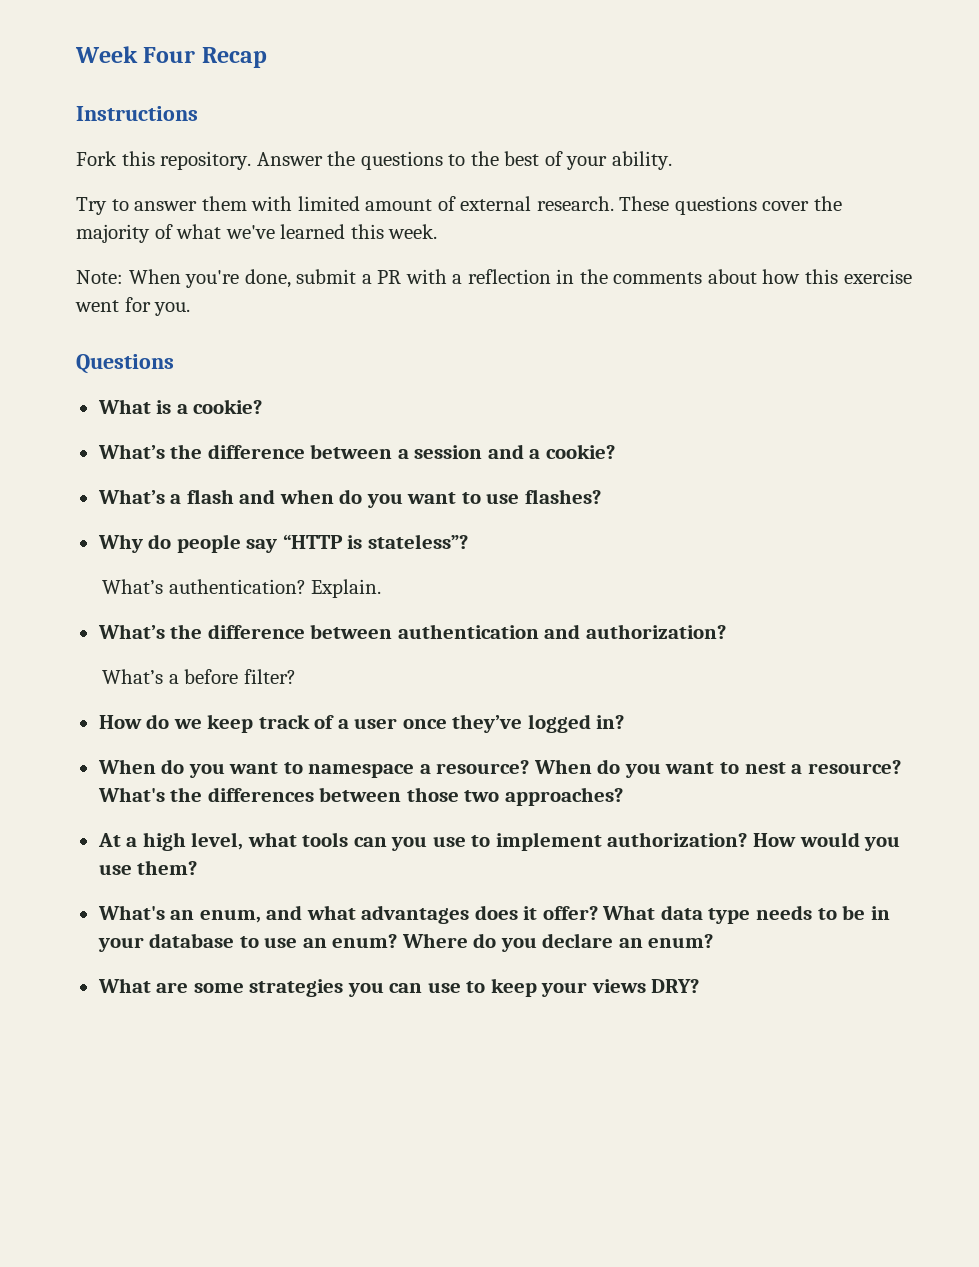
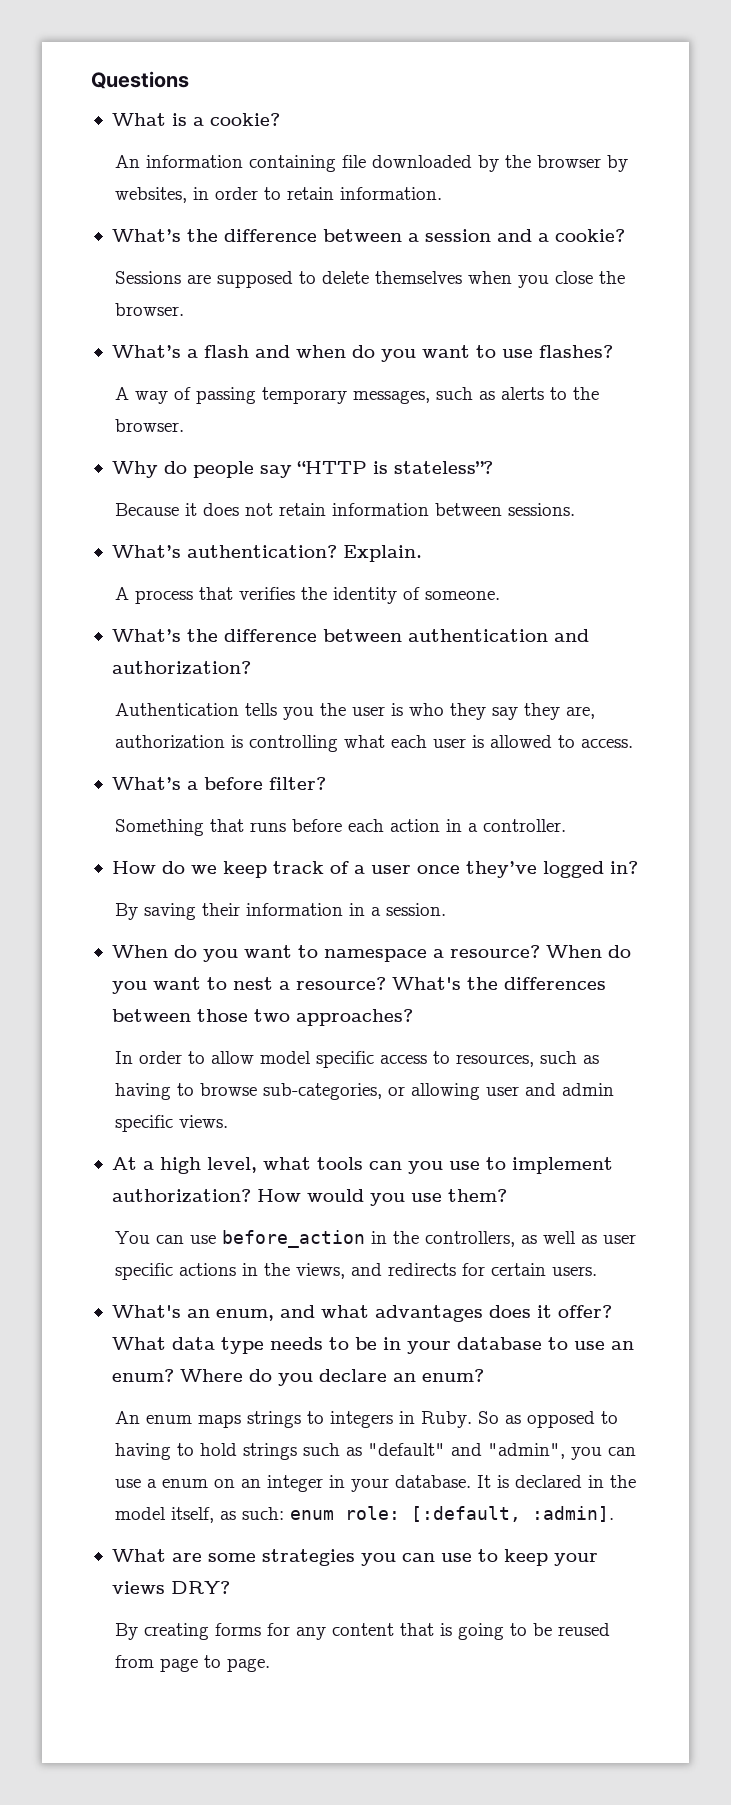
[75,46,267,68] [76,106,198,121] [76,151,672,170] [76,196,842,215] [76,224,438,243] [76,269,912,288] [75,297,191,316] Week Four Recap // Instructions // Fork this repository. Answer the questions to the best of your ability. // Try to answer them with limited amount of external research. These questions cover the majority of what we've learned this week. // Note: When you're done, submit a PR with a reflection in the comments about how this exercise went for you. // -> (91, 80) none
(263, 406) none -> [115,155,629,172] [115,187,443,203] // An information containing file downloaded by the browser by websites, in order to retain information.
(615, 451) none -> [115,271,626,288] [115,303,185,316] // Sessions are supposed to delete themselves when you close the browser.
(601, 496) none -> [115,387,600,404] [115,419,185,432] // A way of passing temporary messages, such as alerts to the browser.
[101,579,382,598] What’s authentication? Explain. -> [115,503,576,516] [111,545,422,562] [115,587,501,604] Because it does not retain information between sessions. // What’s authentication? Explain. // A process that verifies the identity of someone.
[101,669,296,684] What’s a before filter? -> [115,703,596,720] [115,735,634,752] [111,777,326,790] [115,819,567,836] Authentication tells you the user is who they say they are, authorization is controlling what each user is allowed to access. // What’s a before filter? // Something that runs before each action in a controller.
(625, 722) none -> [115,903,447,920] // By saving their information in a session.
(623, 796) none -> [115,1051,600,1068] [115,1083,615,1100] [115,1115,229,1132] // In order to allow model specific access to resources, such as having to browse sub-categories, or allowing user and admin specific views.
(198, 867) none -> [115,1230,637,1248] [115,1263,598,1280] // You can use before_action in the controllers, as well as user specific actions in the views, and redirects for certain users.
(714, 941) none -> [115,1411,619,1428] [115,1443,637,1460] [115,1475,637,1492] [115,1506,615,1523] // An enum maps strings to integers in Ruby. So as opposed to having to hold strings such as "default" and "admin", you can use a enum on an integer in your database. It is declared in the model itself, as such: enum role: [:default, :admin].
(700, 986) none -> [115,1623,611,1640] [115,1655,271,1672] // By creating forms for any content that is going to be reused from page to page.

